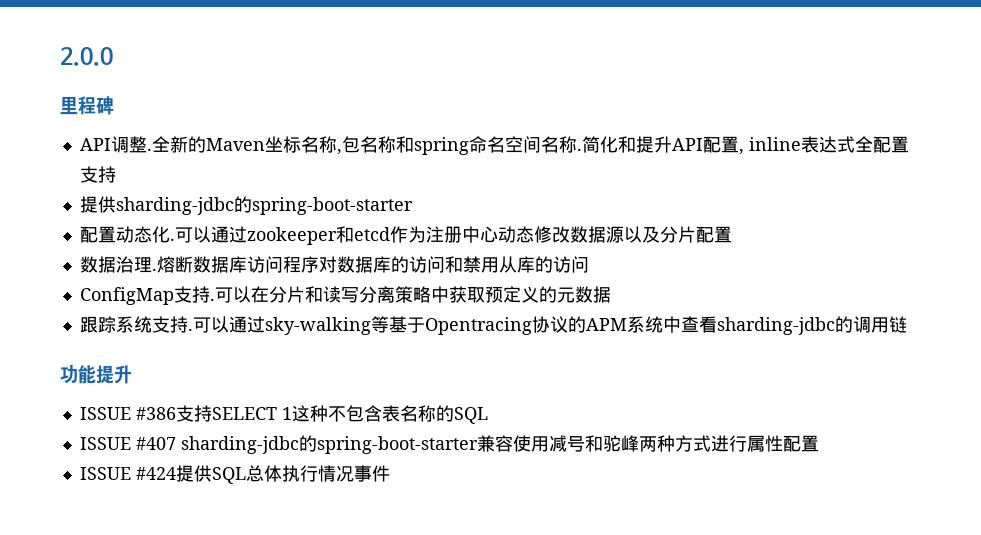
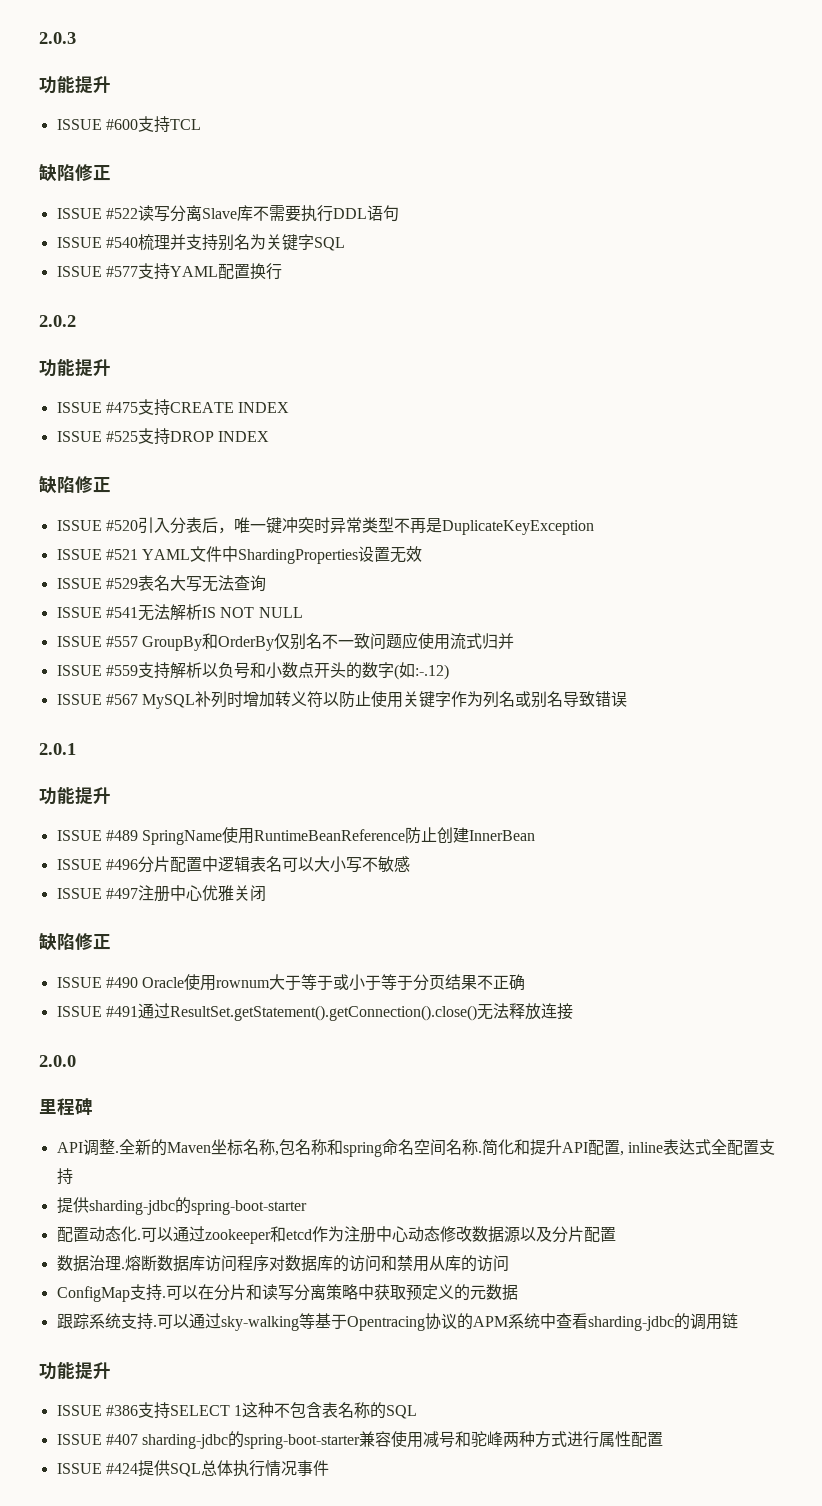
(60, 56) none -> [39,32,76,44] [39,75,111,94] [56,116,201,133] [39,164,111,182] [56,205,399,222] [56,234,345,251] [56,263,282,280] [39,315,76,327] [39,358,111,377] [56,399,290,416] [56,428,270,445] [39,476,111,494] [56,517,594,535] [56,546,423,564] [56,575,266,592] [56,604,303,621] [56,632,515,651] [56,662,449,680] [56,691,628,709] [39,743,76,755] [39,786,111,805] [56,827,536,845] [56,856,410,873] [56,885,266,902] [39,933,111,951] [56,974,526,991] [56,1003,573,1021] 2.0.3 // 功能提升 // ISSUE #600支持TCL // 缺陷修正 // ISSUE #522读写分离Slave库不需要执行DDL语句 // ISSUE #540梳理并支持别名为关键字SQL // ISSUE #577支持YAML配置换行 // 2.0.2 // 功能提升 // ISSUE #475支持CREATE INDEX // ISSUE #525支持DROP INDEX // 缺陷修正 // ISSUE #520引入分表后，唯一键冲突时异常类型不再是DuplicateKeyException // ISSUE #521 YAML文件中ShardingProperties设置无效 // ISSUE #529表名大写无法查询 // ISSUE #541无法解析IS NOT NULL // ISSUE #557 GroupBy和OrderBy仅别名不一致问题应使用流式归并 // ISSUE #559支持解析以负号和小数点开头的数字(如:-.12) // ISSUE #567 MySQL补列时增加转义符以防止使用关键字作为列名或别名导致错误 // 2.0.1 // 功能提升 // ISSUE #489 SpringName使用RuntimeBeanReference防止创建InnerBean // ISSUE #496分片配置中逻辑表名可以大小写不敏感 // ISSUE #497注册中心优雅关闭 // 缺陷修正 // ISSUE #490 Oracle使用rownum大于等于或小于等于分页结果不正确 // ISSUE #491通过ResultSet.getStatement().getConnection().close()无法释放连接 //

